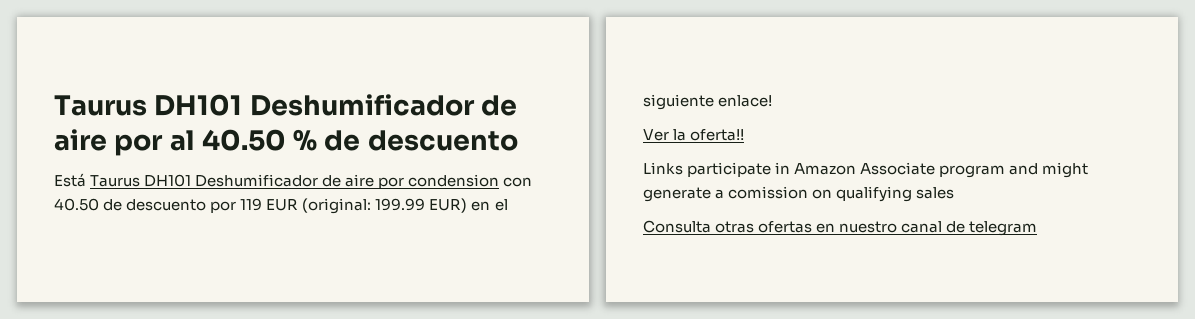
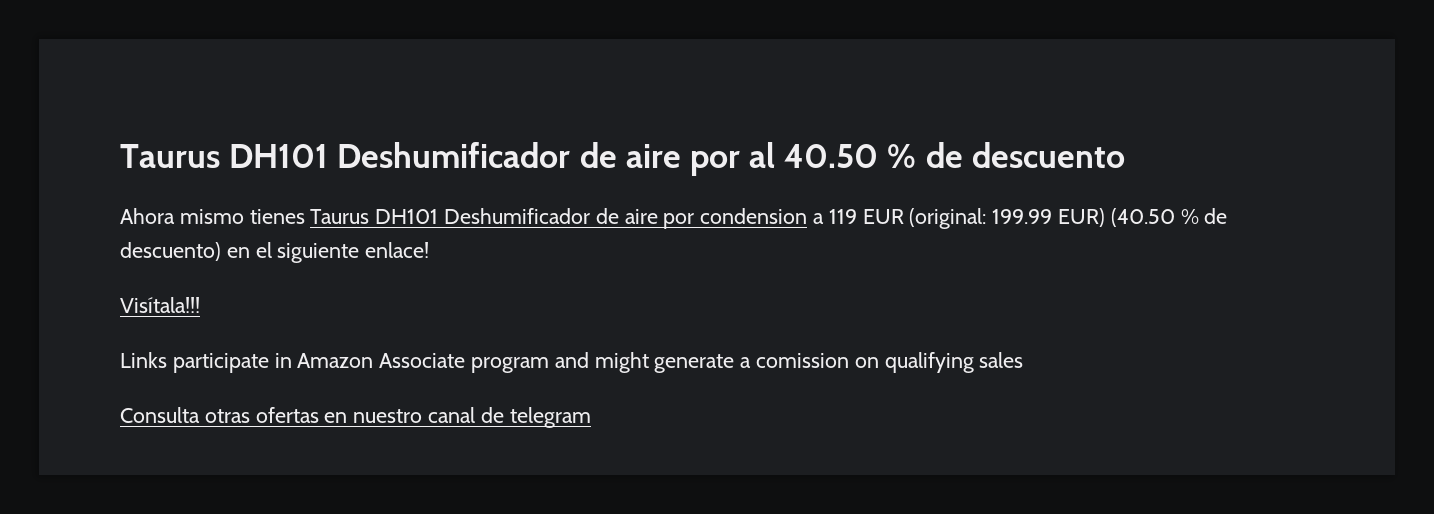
[54,173,86,187] Está -> [120,208,305,224] Ahora mismo tienes
[503,177,533,187] [54,198,237,213] con 40.50 de descuento por -> [813,213,825,224] a
(468, 205) none -> [1110,208,1228,227] [120,242,221,261] (40.50 % de descuento)
[643,129,745,141] Ver la oferta!! -> [120,297,200,313] Visítala!!!

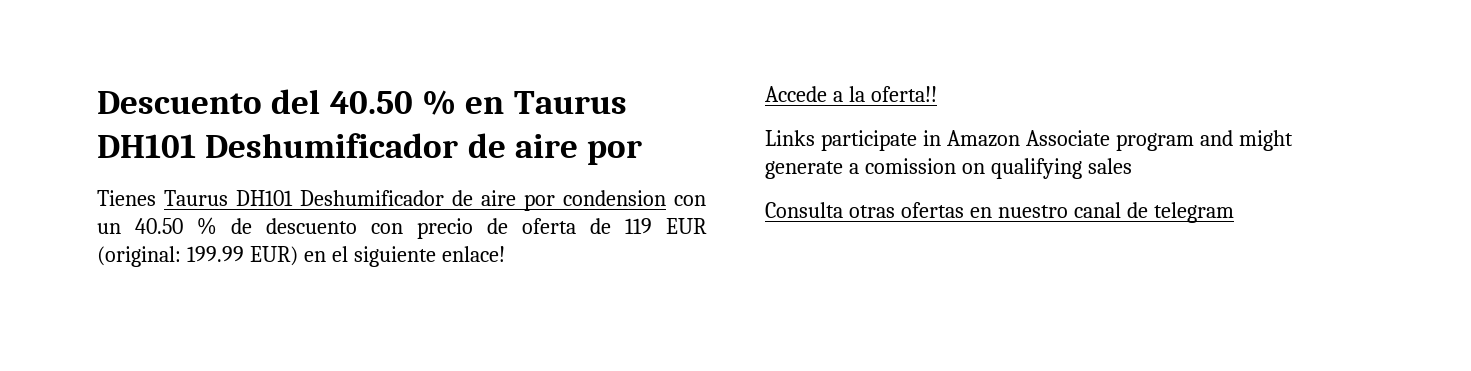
[120,142,1125,176] [120,208,305,224] Taurus DH101 Deshumificador de aire por al 40.50 % de descuento // Ahora mismo tienes -> [97,89,627,115] [97,133,643,165] [97,190,156,206] Descuento del 40.50 % en Taurus DH101 Deshumificador de aire por // Tienes
[813,213,825,224] a -> [674,195,706,206] [97,217,611,239] con un 40.50 % de descuento con precio de oferta de
[1110,208,1228,227] [120,242,221,261] (40.50 % de descuento) -> (298, 256) none
[120,297,200,313] Visítala!!! -> [765,86,937,102] Accede a la oferta!!

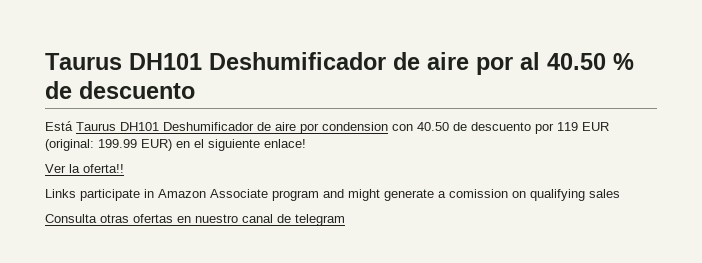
[97,89,627,115] [97,133,643,165] [97,190,156,206] Descuento del 40.50 % en Taurus DH101 Deshumificador de aire por // Tienes -> [45,52,634,75] [45,81,195,99] [45,121,73,131] Taurus DH101 Deshumificador de aire por al 40.50 % de descuento // Está
[97,217,611,239] un 40.50 % de descuento con precio de oferta de -> [417,122,554,134] 40.50 de descuento por
[765,86,843,102] Accede a -> [45,164,66,173] Ver

